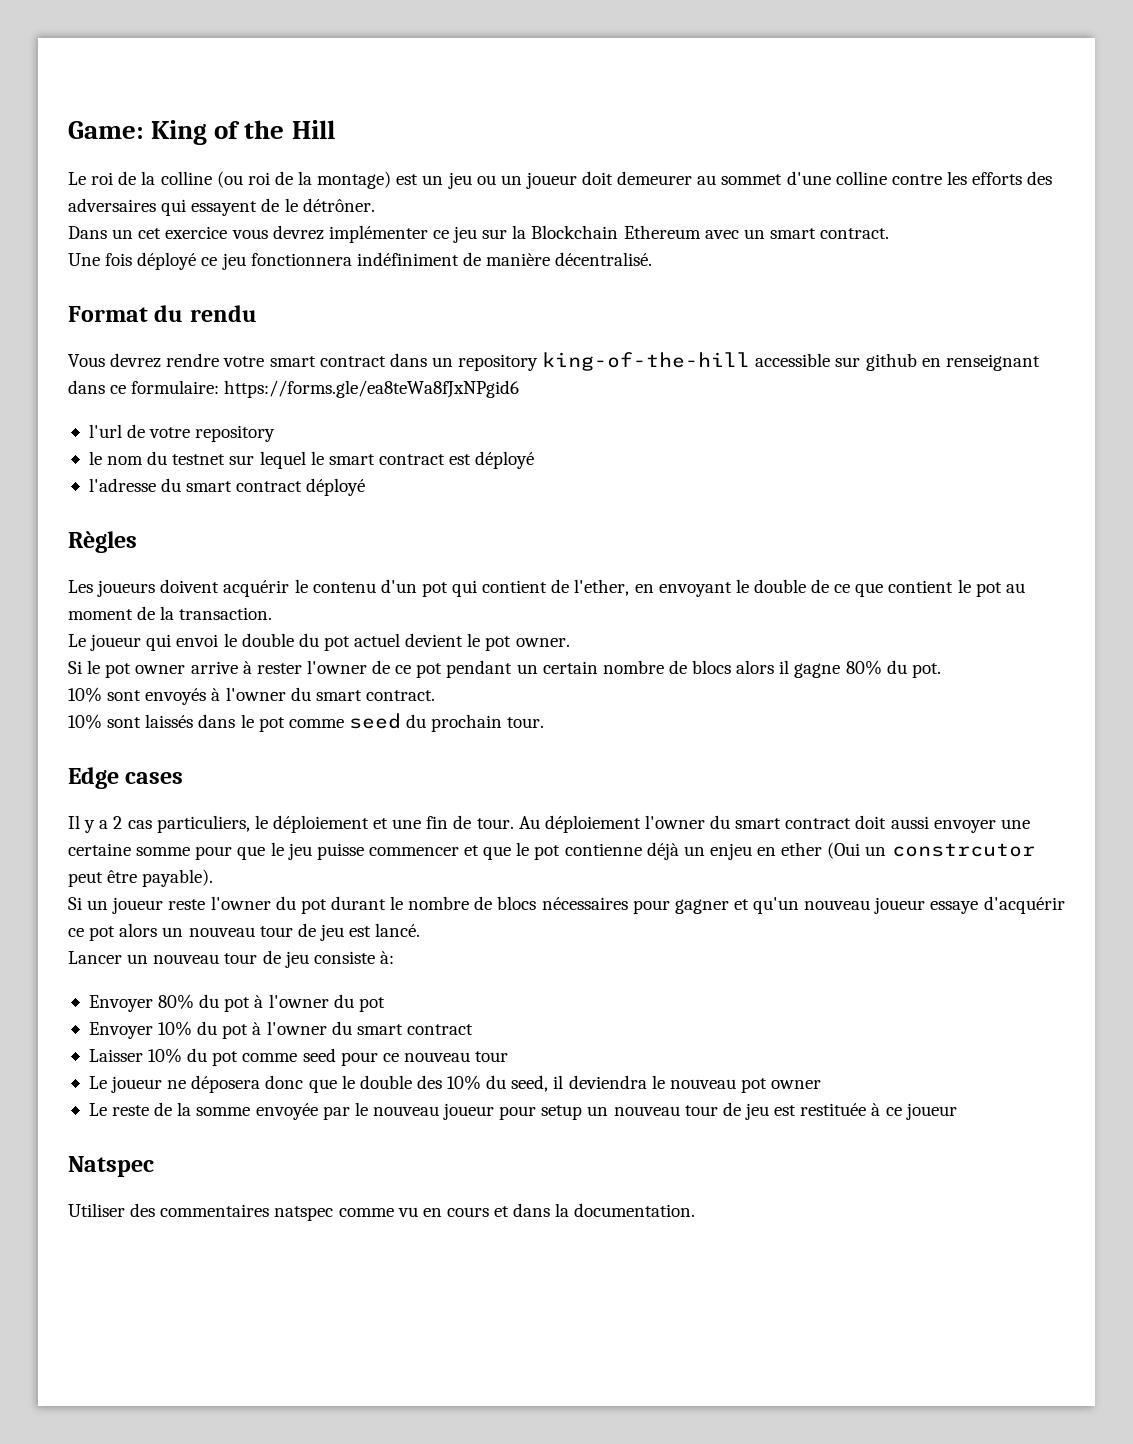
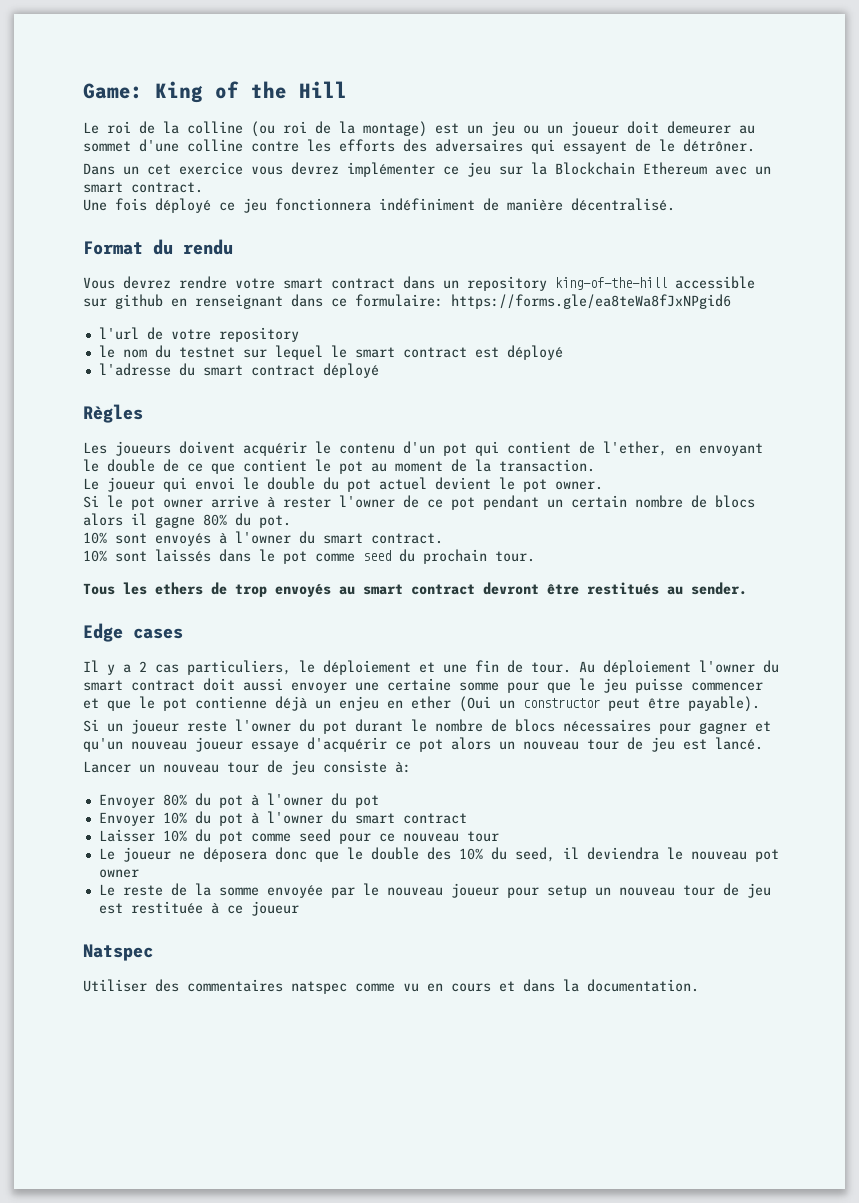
(545, 722) none -> [83,582,747,597] // Tous les ethers de trop envoyés au smart contract devront être restitués au sender.
[891,843,1035,857] constrcutor -> [523,698,600,708] constructor

